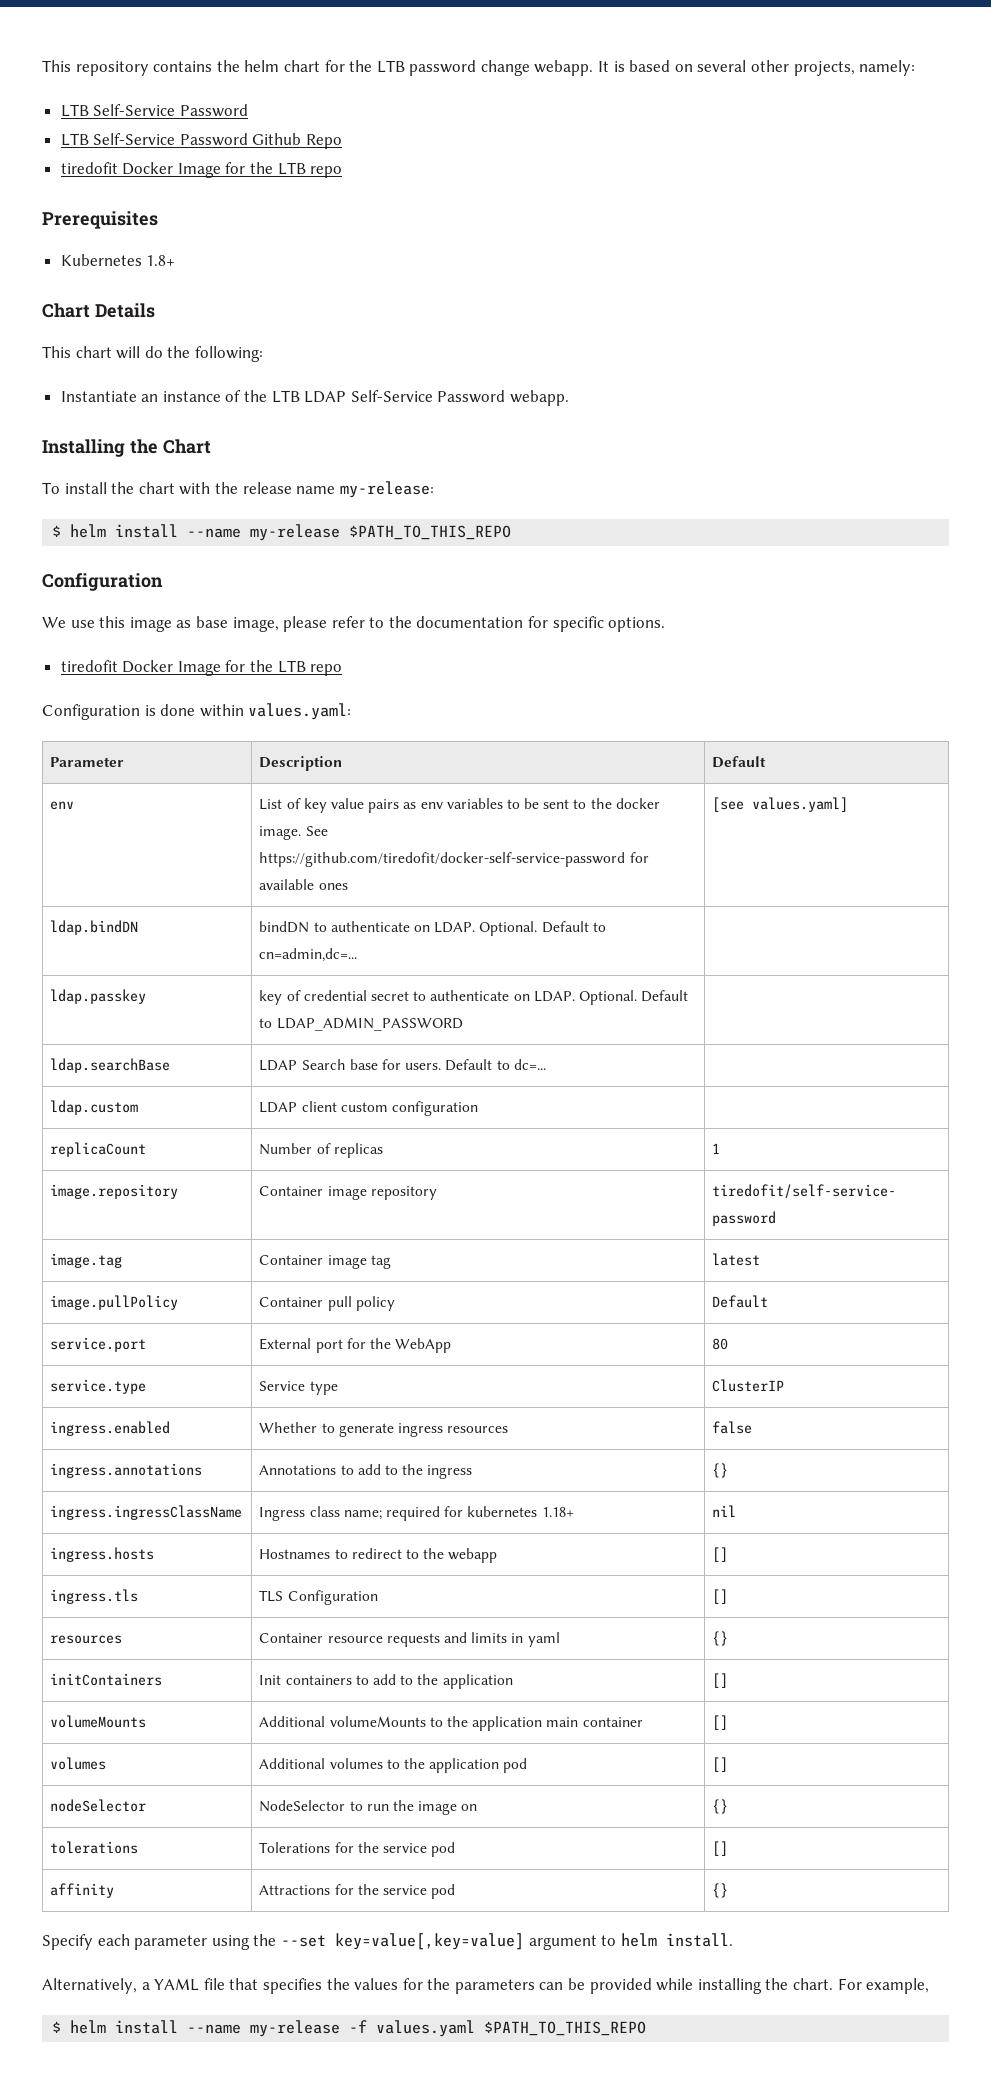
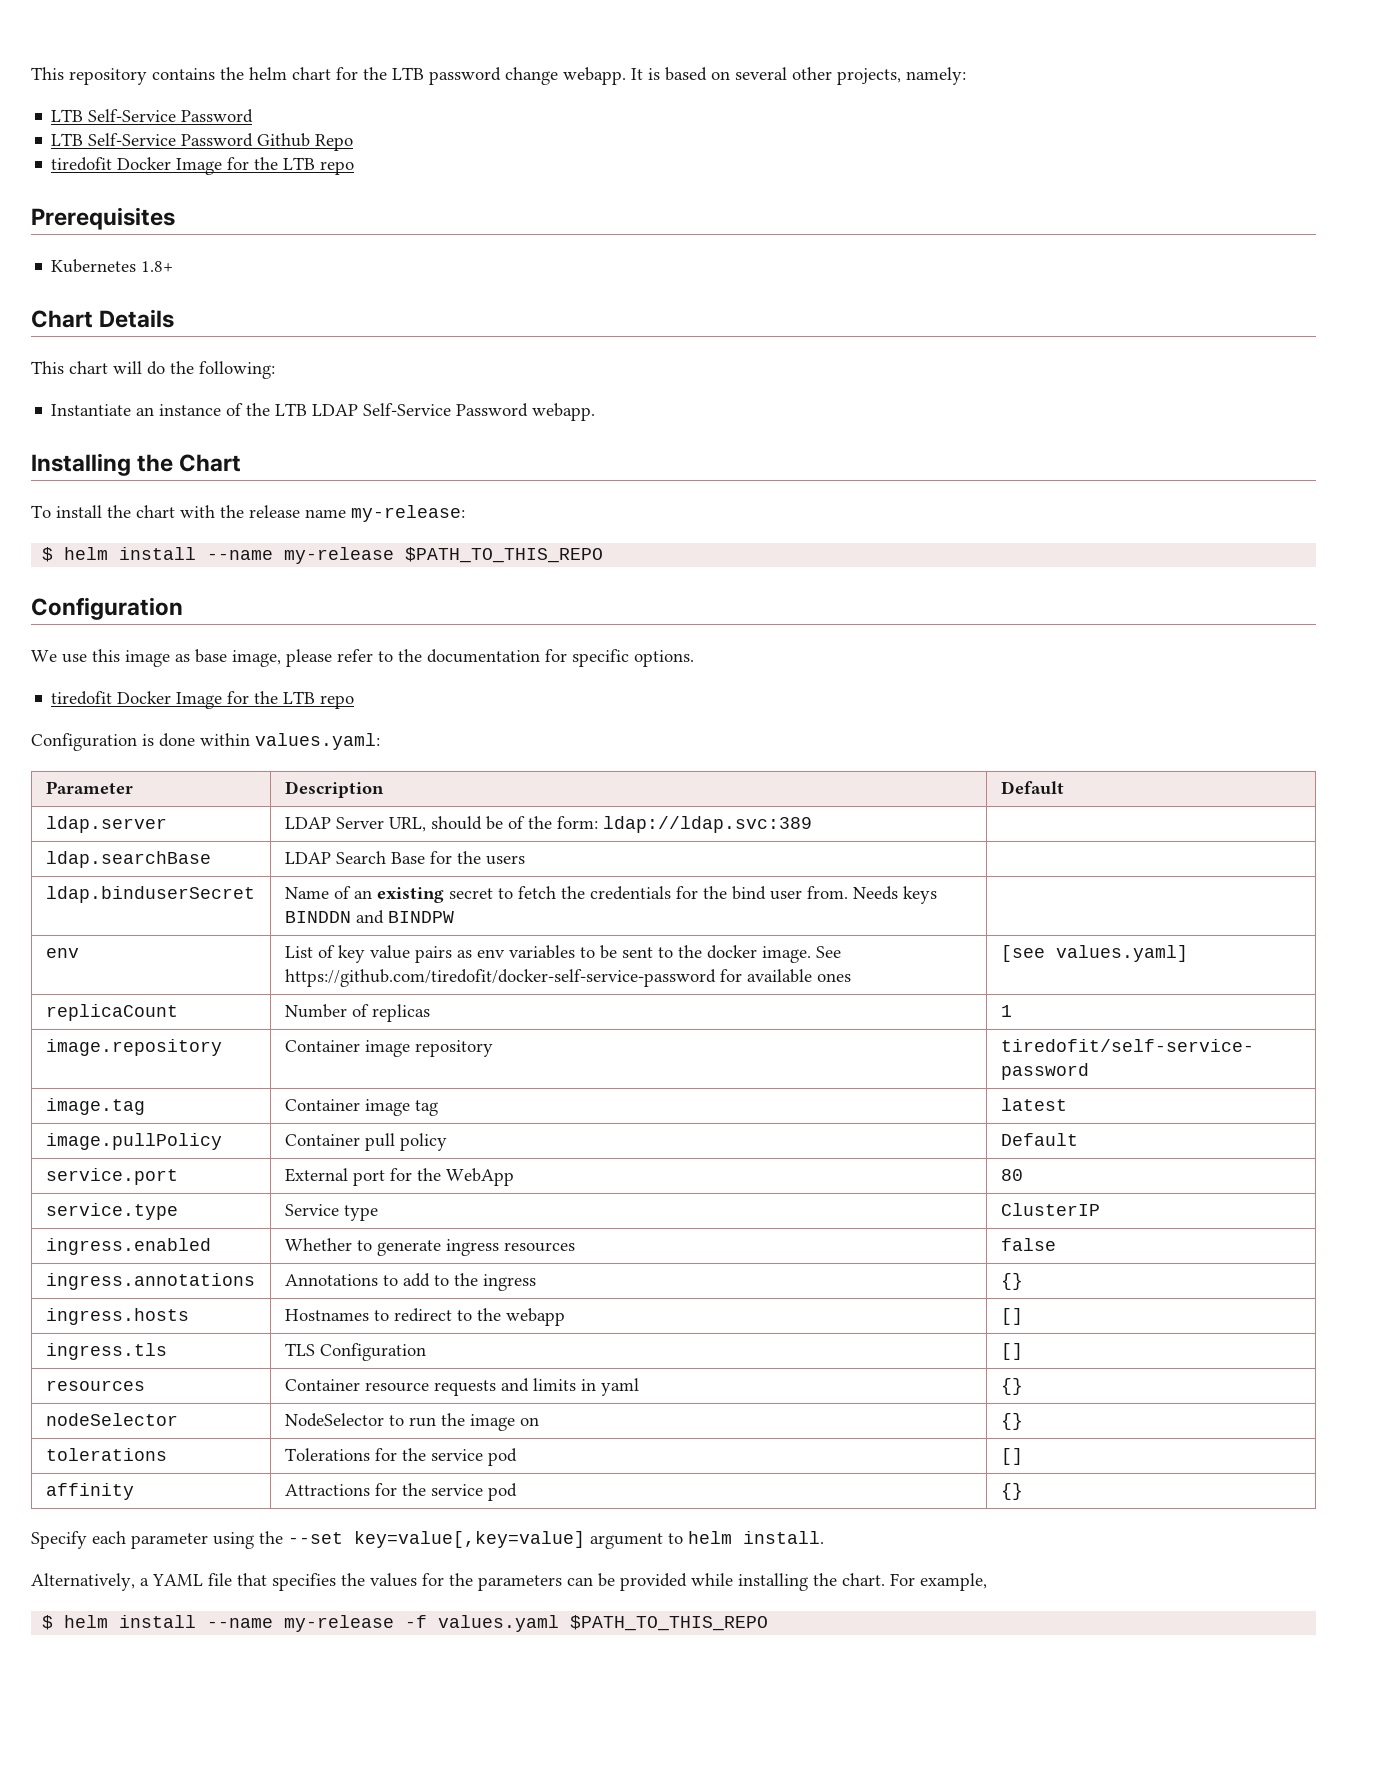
(767, 762) none -> [45,816,167,833] [284,816,812,833] [45,851,211,868] [284,851,525,865] [45,886,255,903] [284,886,937,904] [284,910,454,924] // ldap.server | LDAP Server URL, should be of the form: ldap://ldap.svc:389 | // ldap.searchBase | LDAP Search Base for the users | // ldap.binduserSecret | Name of an existing secret to fetch the credentials for the bind user from. Needs keys BINDDN and BINDPW |
[50,920,139,935] [259,921,606,936] [259,948,358,962] [50,989,147,1004] [259,990,689,1005] [259,1017,463,1031] [50,1058,171,1073] [259,1059,546,1071] [50,1100,139,1115] [259,1101,478,1116] // ldap.bindDN | bindDN to authenticate on LDAP. Optional. Default to cn=admin,dc=... | // ldap.passkey | key of credential secret to authenticate on LDAP. Optional. Default to LDAP_ADMIN_PASSWORD | // ldap.searchBase | LDAP Search base for users. Default to dc=... | // ldap.custom | LDAP client custom configuration | -> (1188, 953) none
[50,1505,243,1520] [259,1506,574,1521] [712,1505,737,1517] // ingress.ingressClassName | Ingress class name; required for kubernetes 1.18+ | nil -> (1023, 1281) none
[50,1673,163,1686] [259,1674,513,1689] [712,1673,729,1688] [50,1715,147,1728] [259,1716,643,1731] [712,1715,729,1730] [50,1757,107,1770] [259,1758,528,1773] [712,1757,729,1772] // initContainers | Init containers to add to the application | [] // volumeMounts | Additional volumeMounts to the application main container | [] // volumes | Additional volumes to the application pod | [] -> (1023, 1386) none

